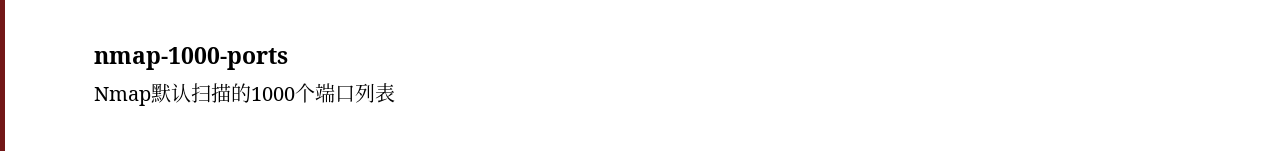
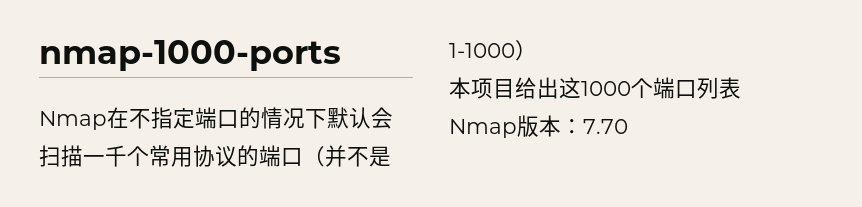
[151,83,251,103] 默认扫描的 -> [107,107,393,129] [39,145,391,167] [449,40,537,61] [449,77,581,99] 在不指定端口的情况下默认会扫描一千个常用协议的端口（并不是1-1000） // 本项目给出这
(395, 93) none -> [449,115,628,138] // Nmap版本：7.70

